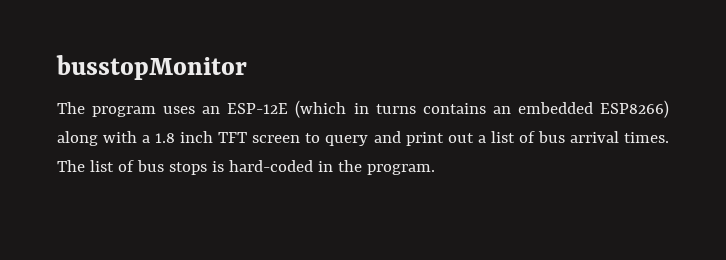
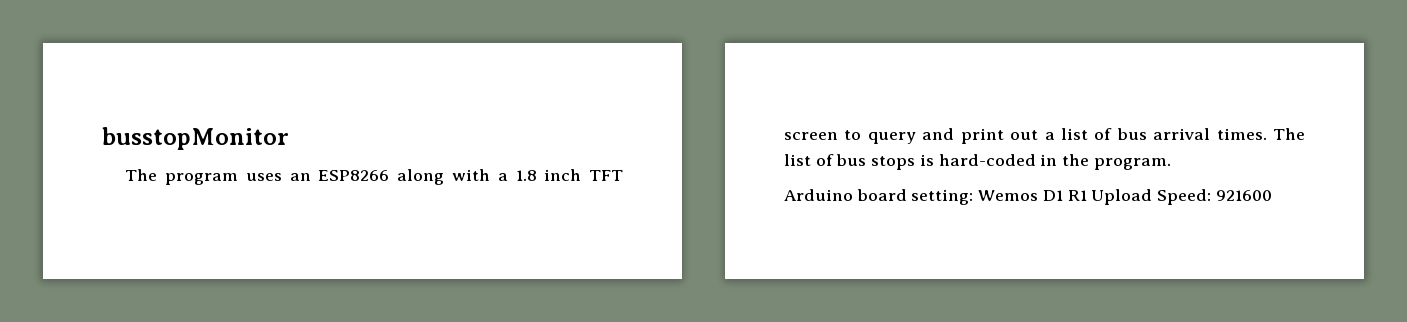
[227,100,669,118] ESP-12E (which in turns contains an embedded ESP8266) -> [318,170,390,181] ESP8266
(435, 169) none -> [784,189,1272,205] // Arduino board setting: Wemos D1 R1 Upload Speed: 921600

